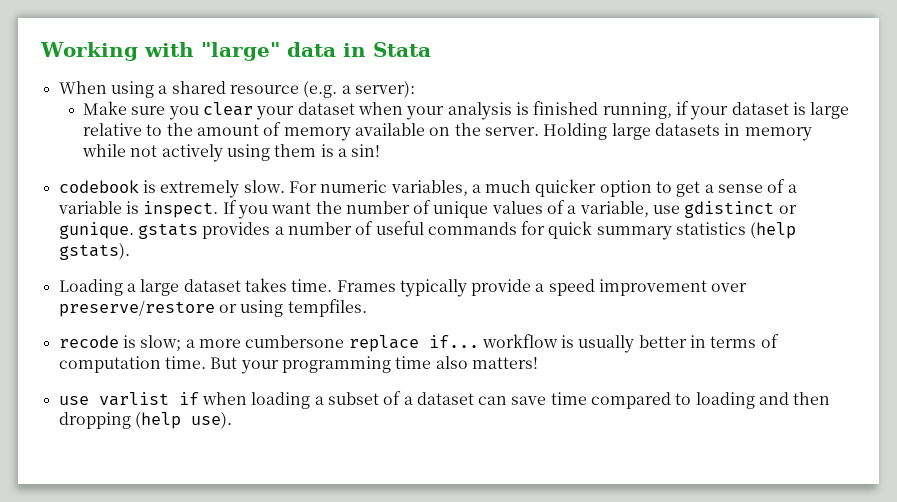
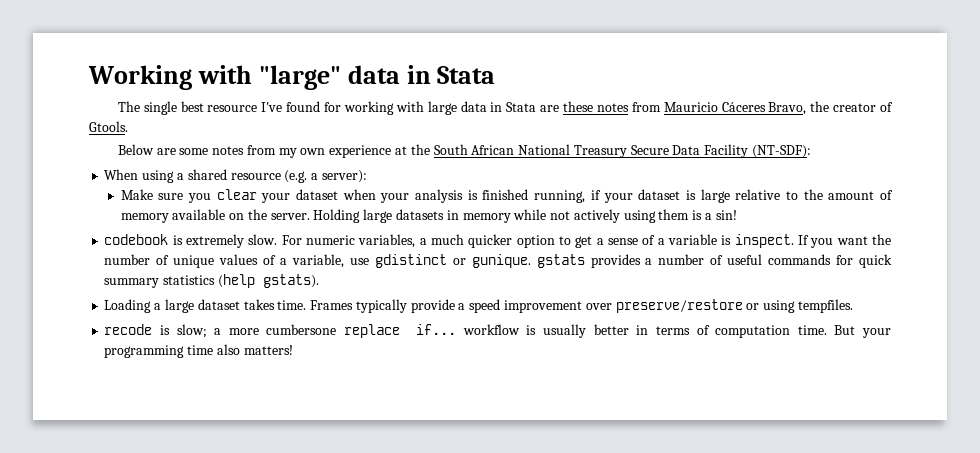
(431, 49) none -> [117,101,894,115] [89,121,128,132] [117,144,812,158] // The single best resource I've found for working with large data in Stata are these notes from Mauricio Cáceres Bravo, the creator of Gtools. // Below are some notes from my own experience at the South African National Treasury Secure Data Facility (NT-SDF):
[58,391,831,409] [58,412,232,429] // use varlist if when loading a subset of a dataset can save time compared to loading and then dropping (help use). -> (293, 350) none

